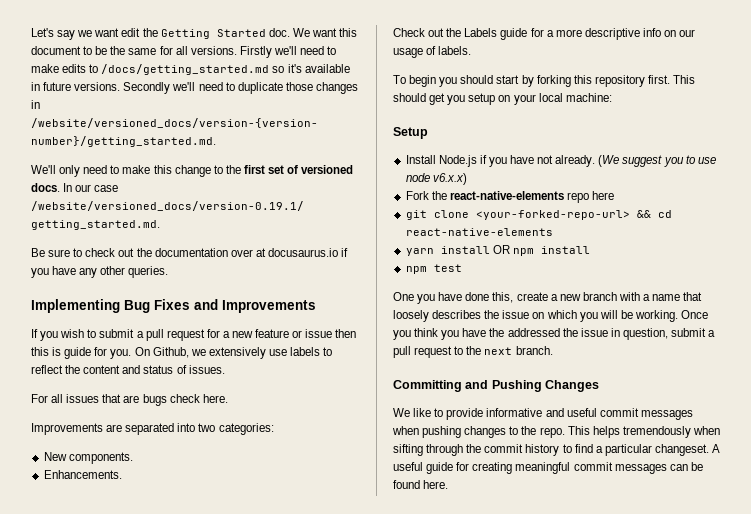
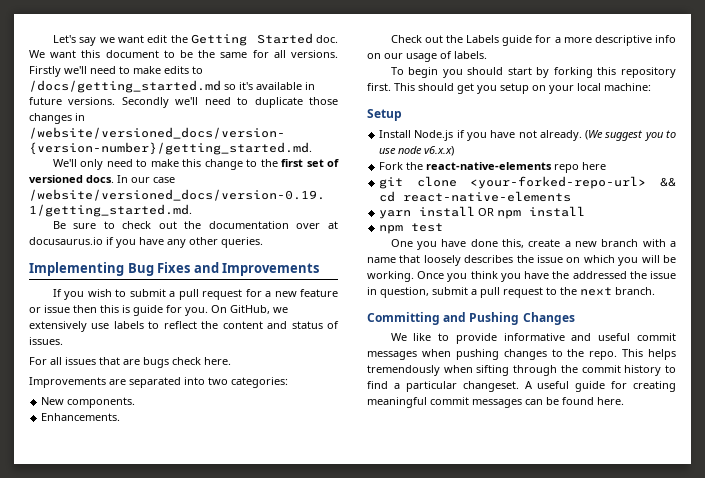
[152,347,189,358] Github, -> [230,305,270,314] GitHub,

